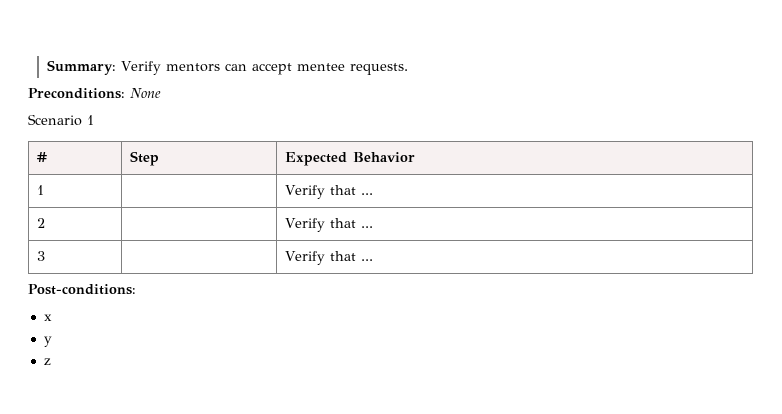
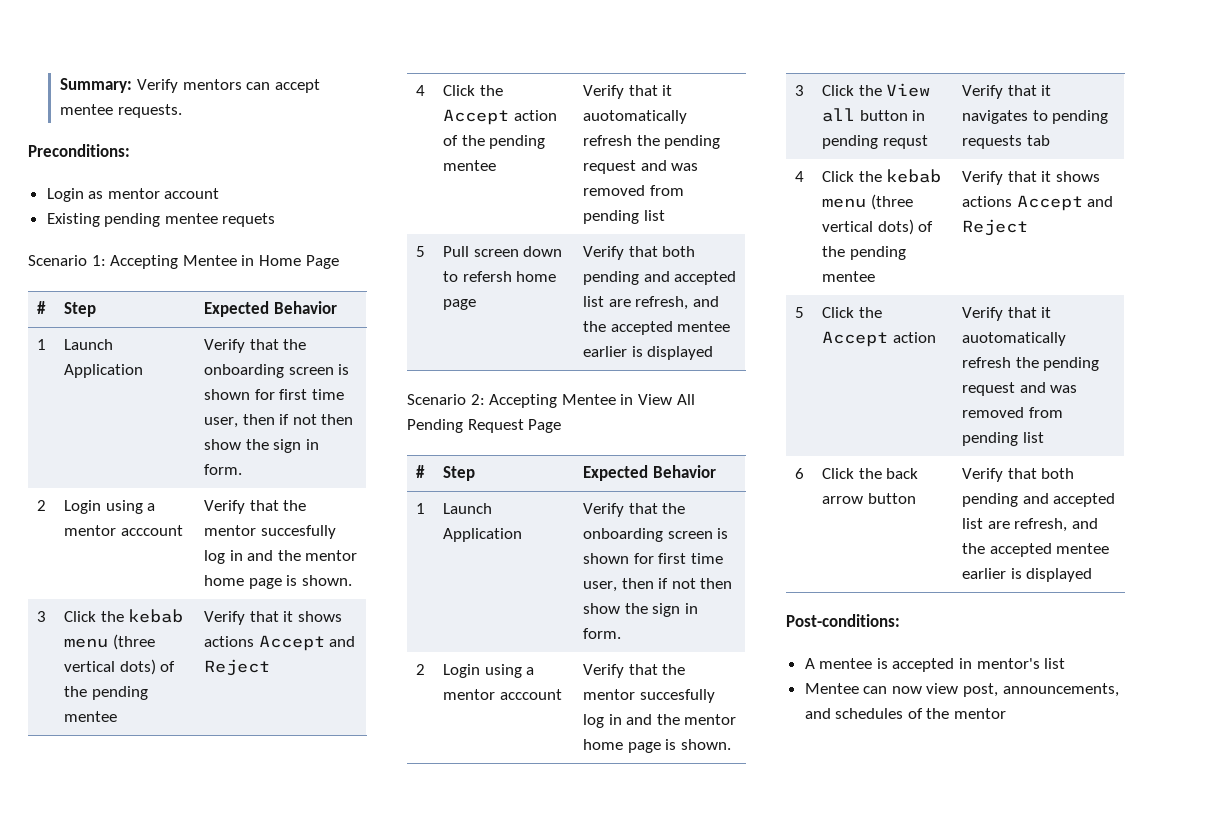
[130,88,161,98] [28,114,94,126] [37,152,48,162] [130,151,160,166] [285,152,416,166] [37,185,45,195] [285,185,374,199] [37,218,46,228] [285,218,374,232] [37,251,46,261] [285,251,374,265] [28,284,136,295] [43,314,52,321] [43,336,52,347] [43,358,51,366] None // Scenario 1 // # | Step | Expected Behavior // 1 | | Verify that ... // 2 | | Verify that ... // 3 | | Verify that ... // Post-conditions: // x // y // z -> [46,188,220,202] [46,213,276,227] [28,255,339,269] [36,301,46,314] [63,302,96,317] [203,301,337,317] [36,339,46,350] [63,339,113,350] [63,364,143,378] [203,339,307,353] [203,364,350,378] [203,389,344,400] [203,414,354,428] [203,439,319,453] [203,464,242,475] [36,500,46,511] [63,500,156,514] [63,525,183,536] [203,500,307,514] [203,525,336,539] [203,550,358,564] [203,575,352,589] [36,611,46,622] [63,609,184,623] [63,634,155,650] [63,659,176,675] [63,686,148,700] [63,711,117,722] [203,611,342,625] [203,635,356,651] [203,659,270,676] [415,85,425,96] [442,85,503,96] [442,109,557,125] [442,135,546,149] [442,160,496,171] [582,85,673,99] [582,110,687,124] [582,135,721,149] [582,160,699,174] [582,185,684,196] [582,210,665,224] [415,246,425,257] [442,246,563,257] [442,271,557,282] [442,299,476,310] [582,246,696,260] [582,271,737,285] [582,296,719,310] [582,321,731,335] [582,346,714,360] [407,394,695,408] [407,419,562,433] [415,465,425,478] [442,466,475,481] [582,465,716,481] [415,503,425,514] [442,503,492,514] [442,528,522,542] [582,503,686,517] [582,528,729,542] [582,553,723,564] [582,578,733,592] [582,603,698,617] [582,628,621,639] [415,664,425,675] [442,664,535,678] [442,689,562,700] [582,664,686,678] [582,689,715,703] [582,714,737,728] [582,739,731,753] [794,85,804,96] [821,83,931,97] [821,108,926,122] [821,135,928,149] [961,85,1052,99] [961,110,1109,124] [961,135,1050,149] [794,171,804,182] [821,169,942,183] [821,194,913,210] [821,219,934,235] [821,246,906,260] [821,271,875,282] [961,171,1100,185] [961,195,1114,211] [961,219,1028,236] [794,307,804,318] [821,307,882,318] [821,331,936,347] [961,307,1052,321] [961,332,1066,346] [961,357,1100,371] [961,382,1078,396] [961,407,1063,418] [961,432,1044,446] [794,468,804,479] [821,468,919,479] [821,493,916,504] [961,468,1075,482] [961,493,1116,507] [961,518,1098,532] [961,543,1110,557] [961,568,1093,582] [786,614,900,627] [804,658,1066,672] [804,683,1119,697] [804,708,1007,719] // Login as mentor account // Existing pending mentee requets // Scenario 1: Accepting Mentee in Home Page // # | Step | Expected Behavior // 1 | Launch Application | Verify that the onboarding screen is shown for first time user, then if not then show the sign in form. // 2 | Login using a mentor acccount | Verify that the mentor succesfully log in and the mentor home page is shown. // 3 | Click the kebab menu (three vertical dots) of the pending mentee | Verify that it shows actions Accept and Reject // 4 | Click the Accept action of the pending mentee | Verify that it auotomatically refresh the pending request and was removed from pending list // 5 | Pull screen down to refersh home page | Verify that both pending and accepted list are refresh, and the accepted mentee earlier is displayed // Scenario 2: Accepting Mentee in View All Pending Request Page // # | Step | Expected Behavior // 1 | Launch Application | Verify that the onboarding screen is shown for first time user, then if not then show the sign in form. // 2 | Login using a mentor acccount | Verify that the mentor succesfully log in and the mentor home page is shown. // 3 | Click the View all button in pending requst | Verify that it navigates to pending requests tab // 4 | Click the kebab menu (three vertical dots) of the pending mentee | Verify that it shows actions Accept and Reject // 5 | Click the Accept action | Verify that it auotomatically refresh the pending request and was removed from pending list // 6 | Click the back arrow button | Verify that both pending and accepted list are refresh, and the accepted mentee earlier is displayed // Post-conditions: // A mentee is accepted in mentor's list // Mentee can now view post, announcements, and schedules of the mentor

